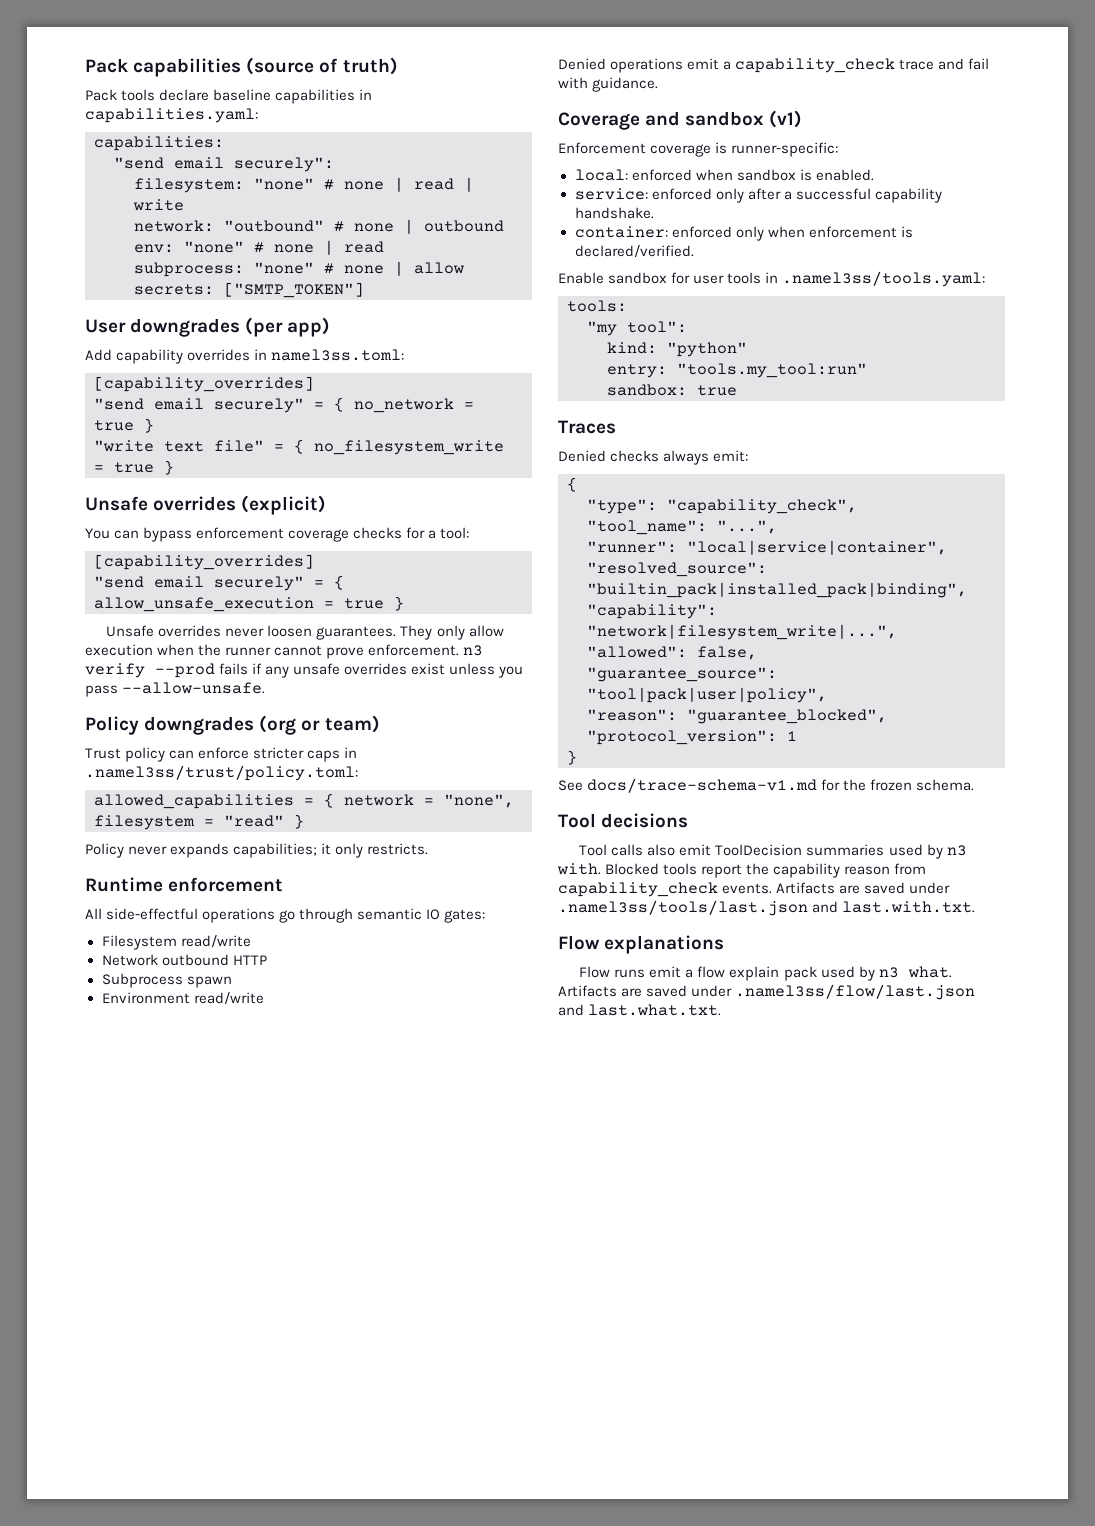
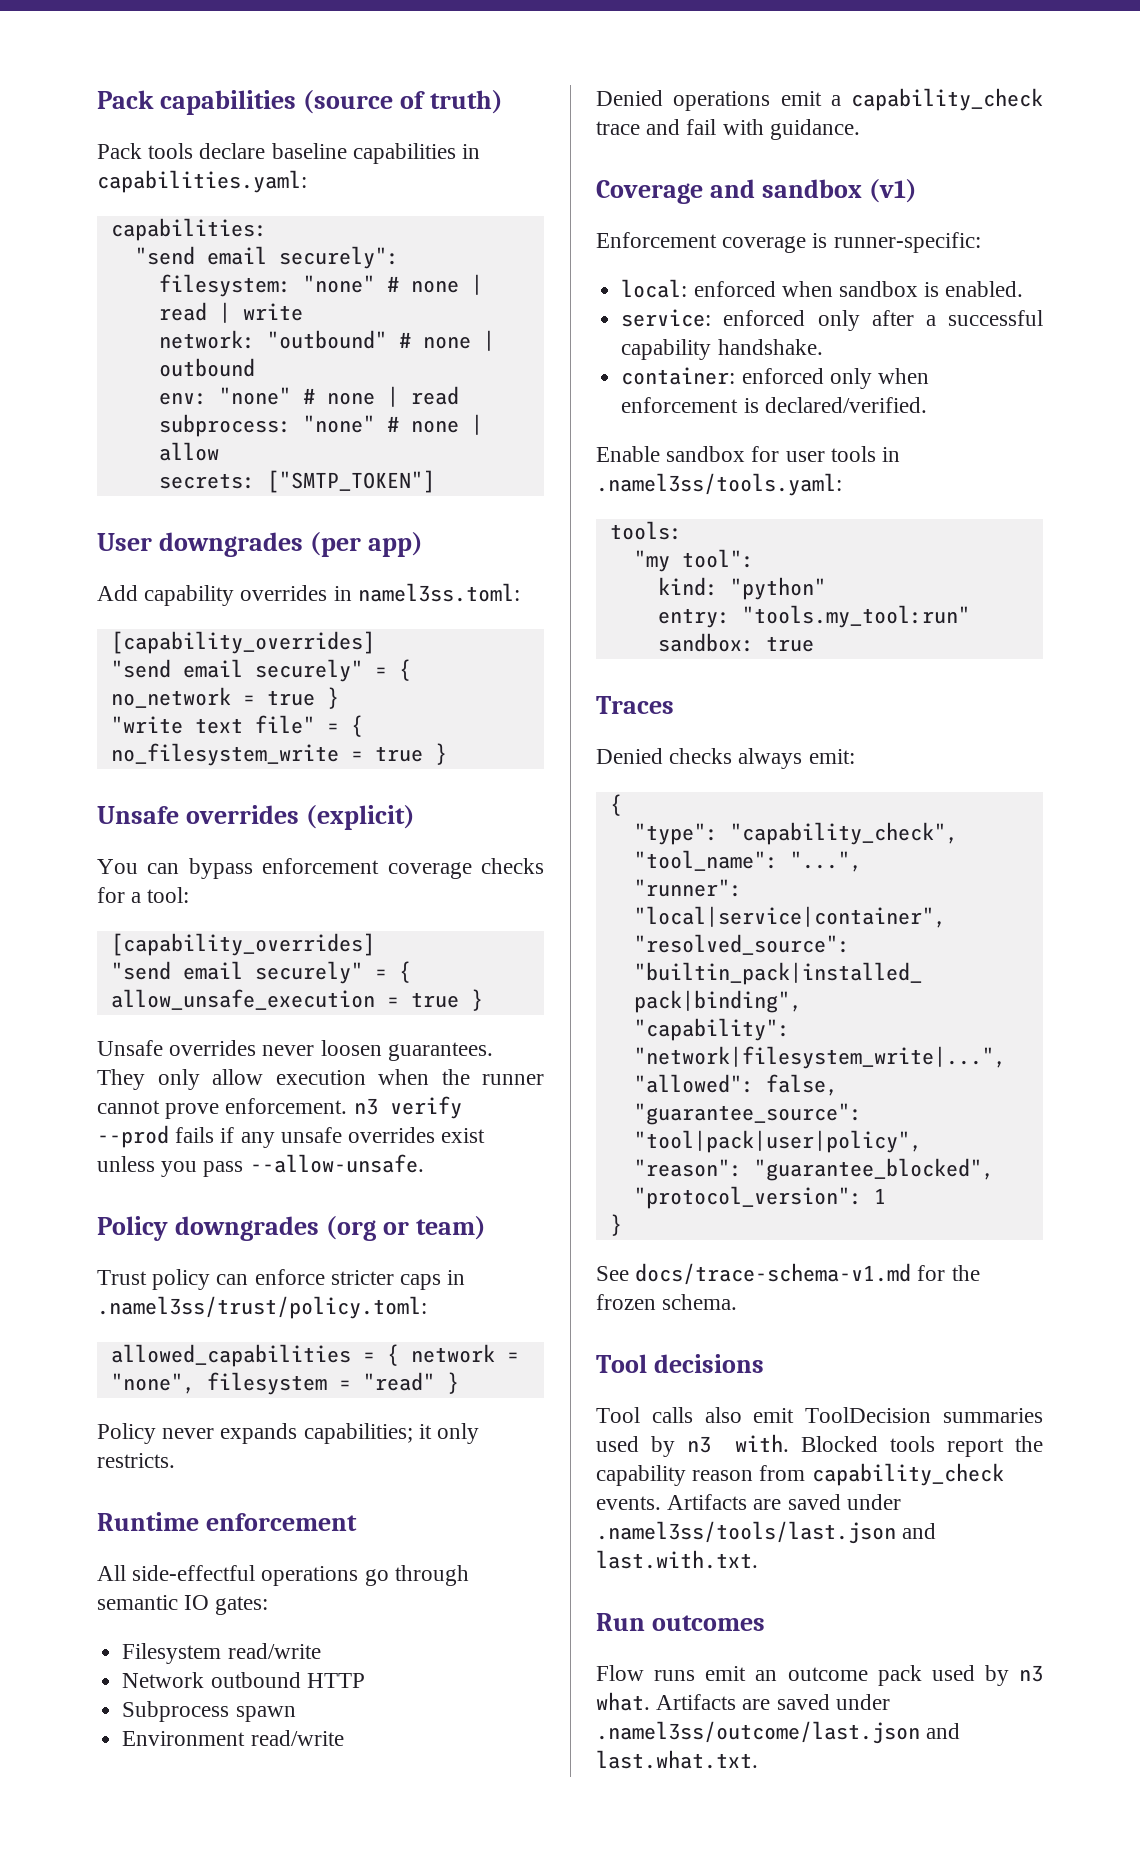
[558,935,725,954] Flow explanations -> [596,1613,765,1631] Run outcomes
[685,966,780,981] a flow explain -> [755,1667,868,1681] an outcome
[735,984,976,1000] .namel3ss/flow/last.json -> [596,1721,920,1744] .namel3ss/outcome/last.json

